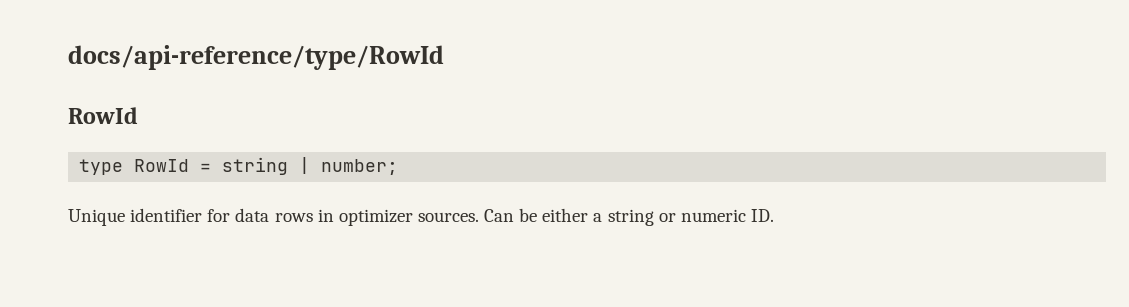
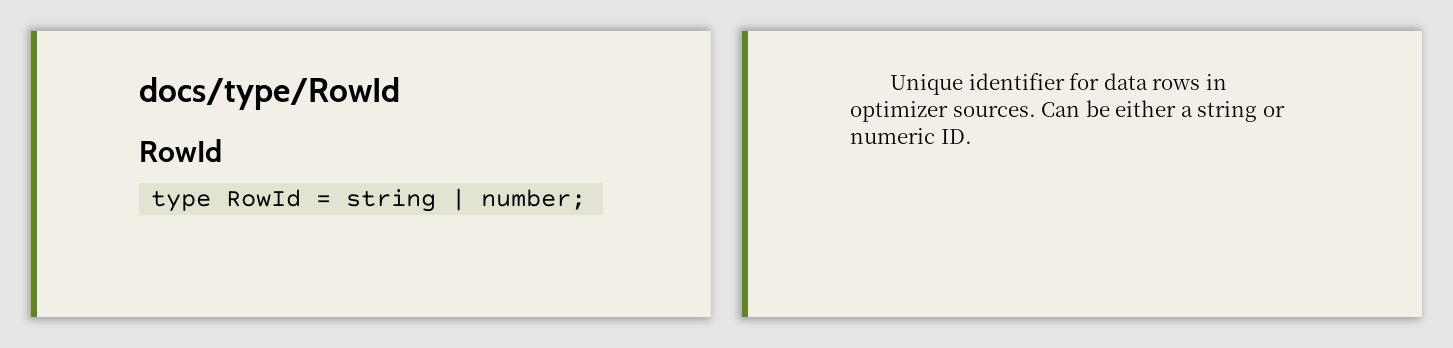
[68,45,444,70] docs/api-reference/type/RowId -> [139,77,400,110] docs/type/RowId

